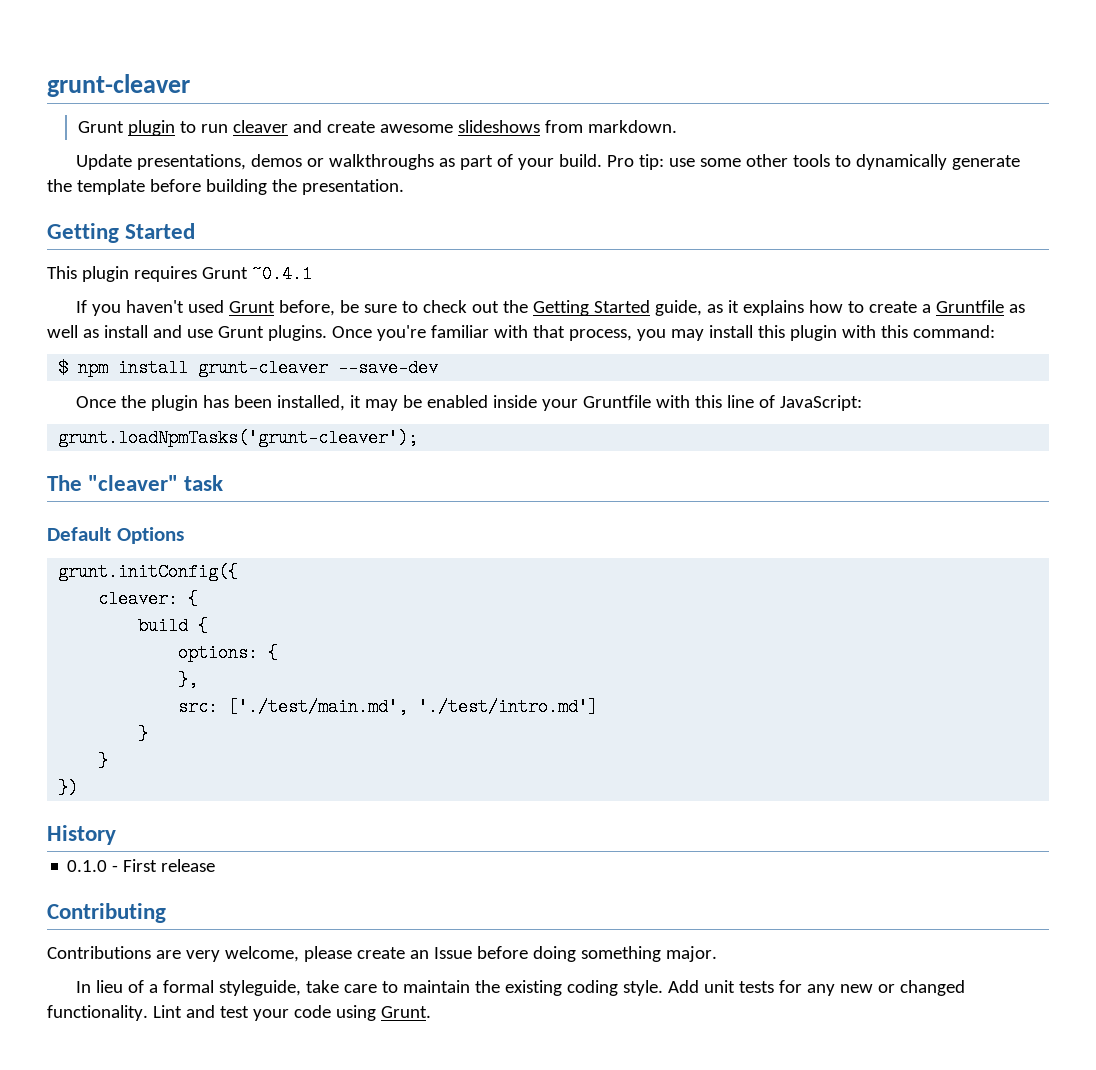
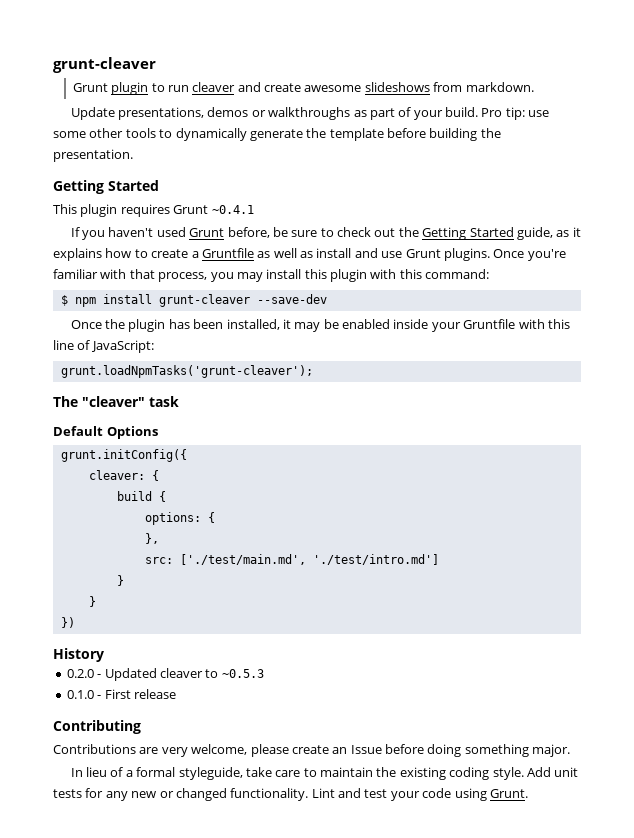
(116, 835) none -> [66,668,264,681] // 0.2.0 - Updated cleaver to ~0.5.3

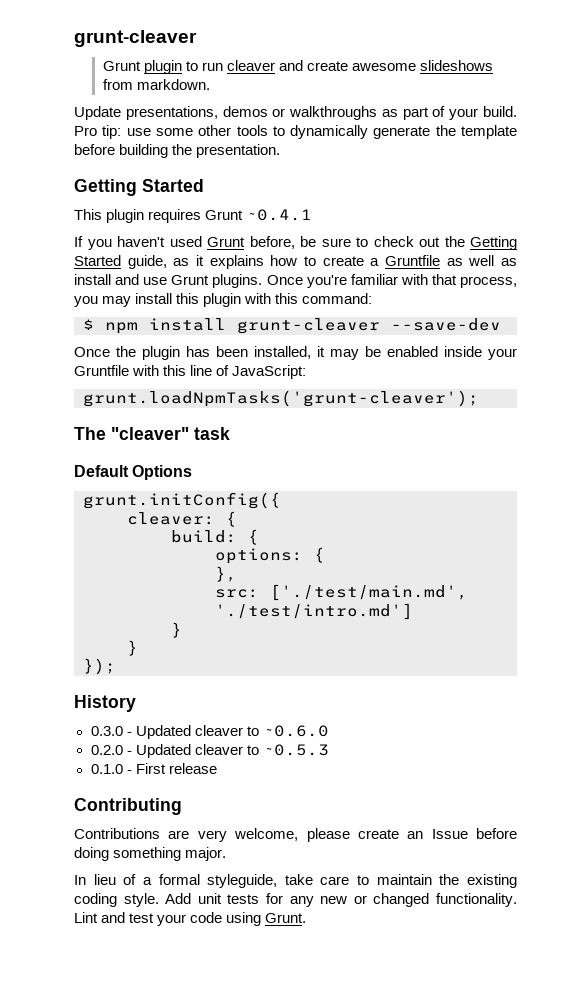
[116,491,152,501] build -> [171,530,237,543] build:
[60,617,75,628] }) -> [83,658,116,675] });
(104, 655) none -> [90,725,329,739] // 0.3.0 - Updated cleaver to ~0.6.0

